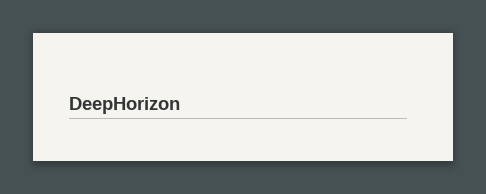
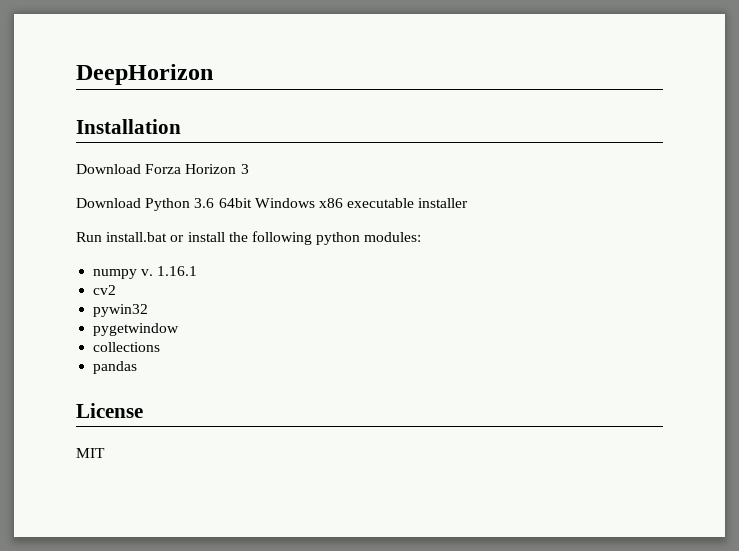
(180, 105) none -> [76,119,181,134] [76,164,249,174] [76,198,469,211] [76,231,422,245] [93,266,198,279] [93,285,117,295] [93,304,149,317] [93,323,180,336] [93,342,161,352] [93,361,138,374] [76,403,143,418] [76,448,105,458] // Installation // Download Forza Horizon 3 // Download Python 3.6 64bit Windows x86 executable installer // Run install.bat or install the following python modules: // numpy v. 1.16.1 // cv2 // pywin32 // pygetwindow // collections // pandas // License // MIT

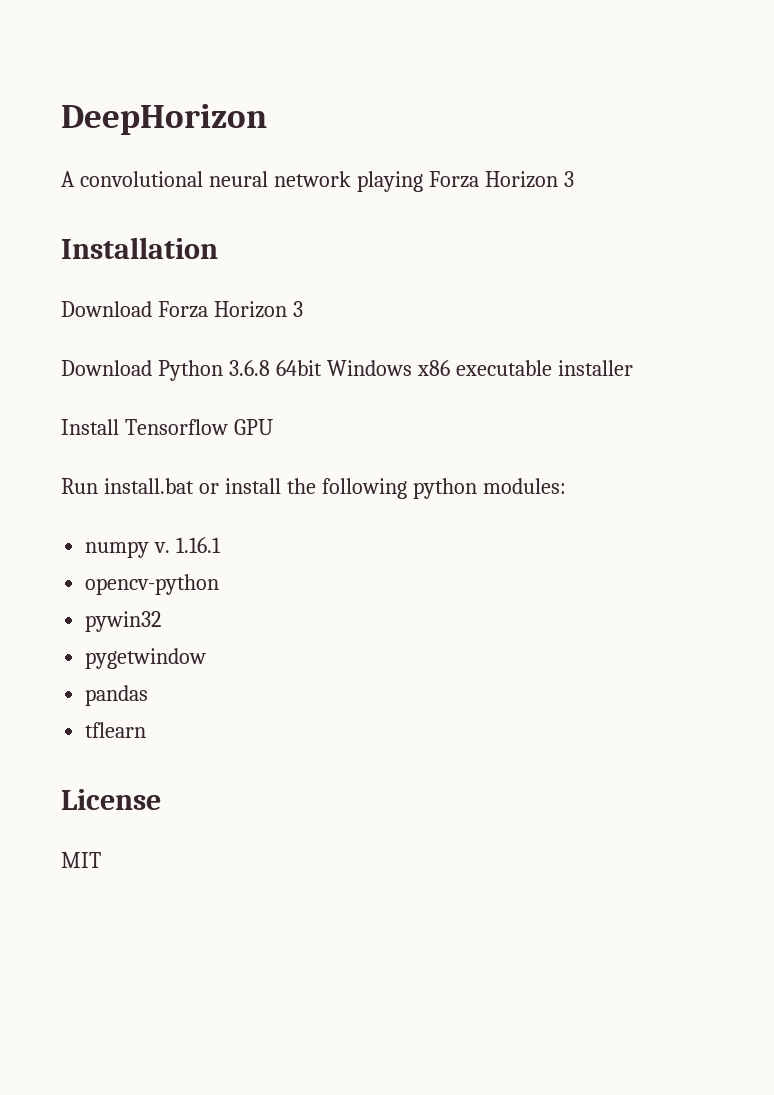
(213, 74) none -> [61,171,574,192] // A convolutional neural network playing Forza Horizon 3
[194,198,215,208] 3.6 -> [228,360,270,376] 3.6.8
(469, 203) none -> [61,419,273,435] // Install Tensorflow GPU
[93,285,117,295] cv2 -> [85,574,220,595] opencv-python
[93,342,161,352] [93,361,138,374] collections // pandas -> [85,685,149,706] [85,722,147,738] pandas // tflearn

